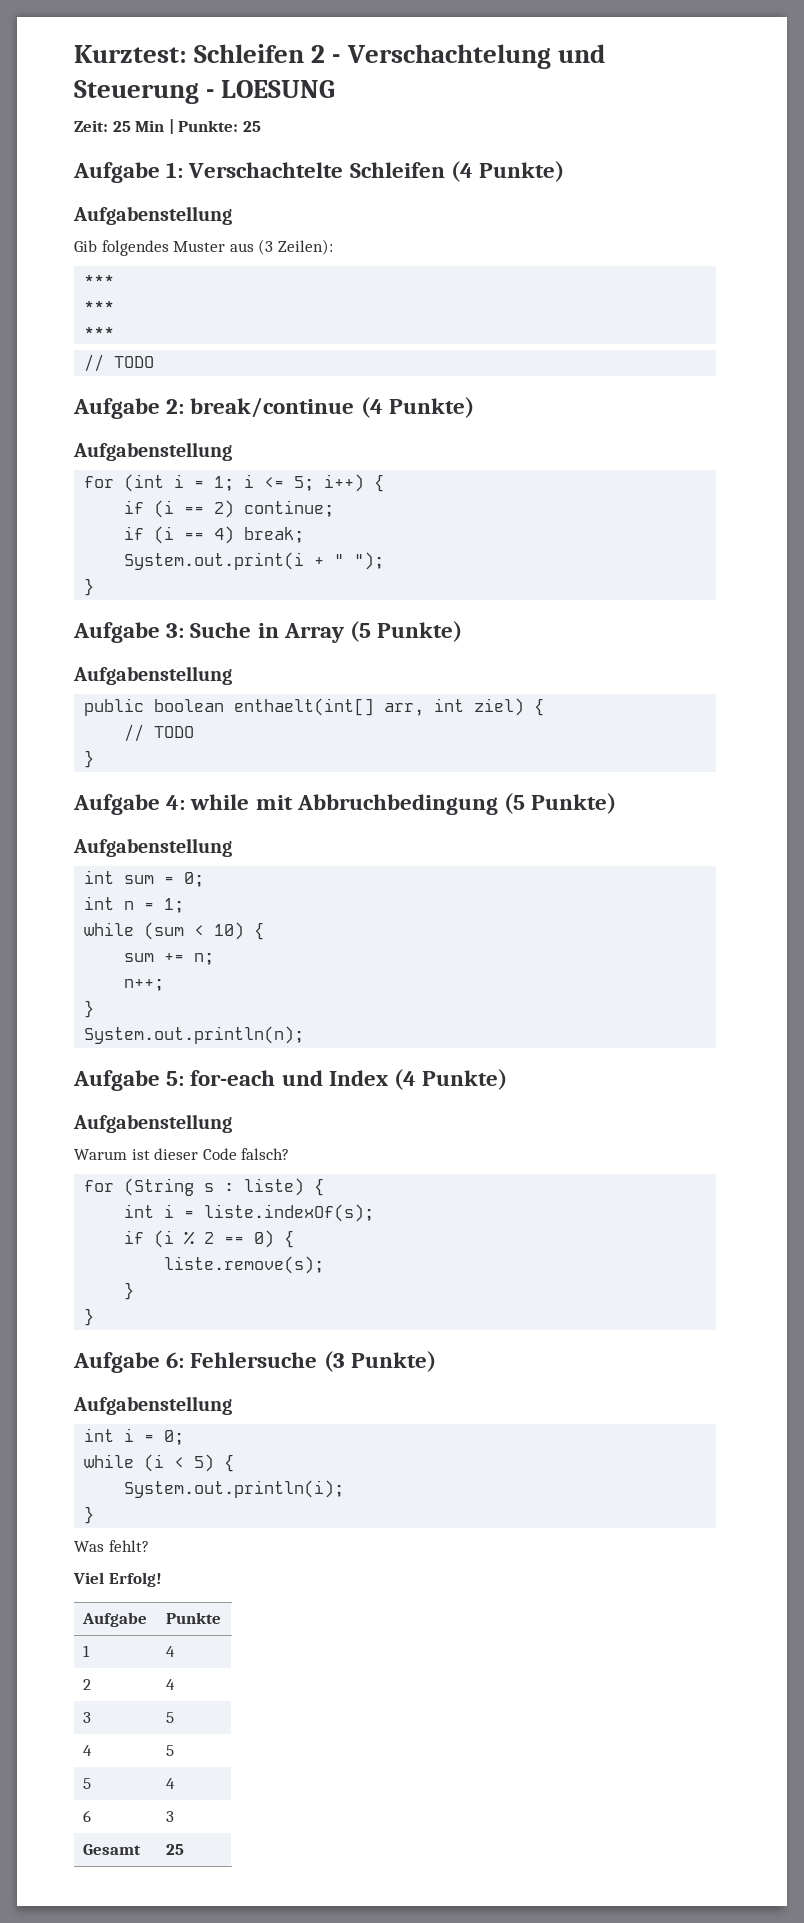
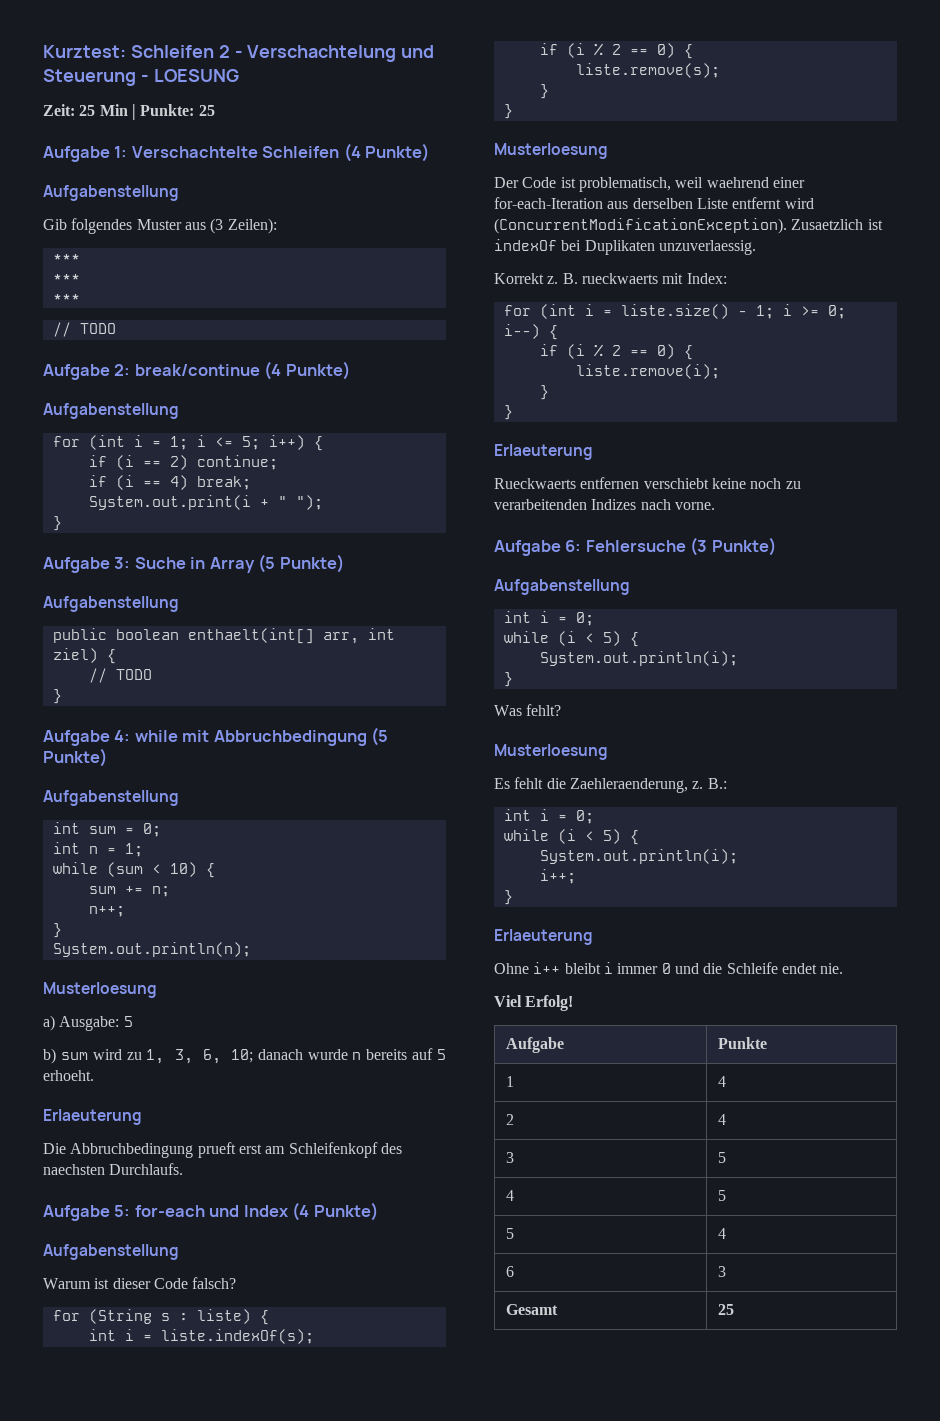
(305, 1035) none -> [43,982,157,998] [43,1015,133,1031] [43,1048,447,1064] [43,1070,94,1081] [43,1109,142,1125] [43,1142,402,1158] [43,1163,184,1175] // Musterloesung // a) Ausgabe: 5 // b) sum wird zu 1, 3, 6, 10; danach wurde n bereits auf 5 erhoeht. // Erlaeuterung // Die Abbruchbedingung prueft erst am Schleifenkopf des naechsten Durchlaufs.
(95, 1317) none -> [494,143,608,159] [494,177,805,192] [494,197,814,209] [494,218,883,234] [494,239,756,255] [494,273,727,284] [503,304,846,319] [503,324,558,340] [539,344,693,360] [575,364,720,379] [539,385,549,400] [503,405,513,420] [494,444,593,460] [494,477,801,489] [494,499,715,510] // Musterloesung // Der Code ist problematisch, weil waehrend einer for-each-Iteration aus derselben Liste entfernt wird (ConcurrentModificationException). Zusaetzlich ist indexOf bei Duplikaten unzuverlaessig. // Korrekt z. B. rueckwaerts mit Index: // for (int i = liste.size() - 1; i >= 0; i--) { // if (i % 2 == 0) { // liste.remove(i); // } // } // Erlaeuterung // Rueckwaerts entfernen verschiebt keine noch zu verarbeitenden Indizes nach vorne.
(149, 1546) none -> [494,744,608,760] [494,777,727,793] [503,809,594,824] [503,829,639,845] [539,849,738,864] [539,869,576,884] [503,890,513,905] [494,929,593,945] [494,962,844,974] // Musterloesung // Es fehlt die Zaehleraenderung, z. B.: // int i = 0; // while (i < 5) { // System.out.println(i); // i++; // } // Erlaeuterung // Ohne i++ bleibt i immer 0 und die Schleife endet nie.

